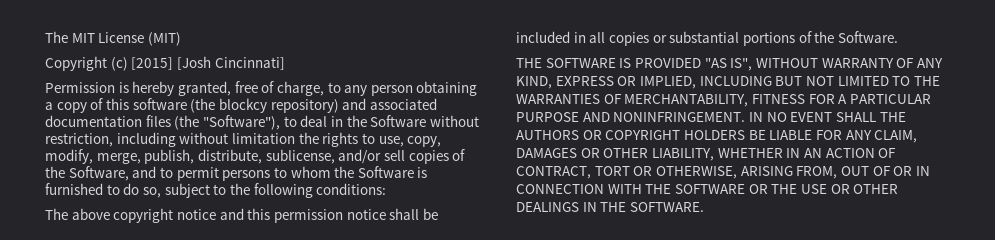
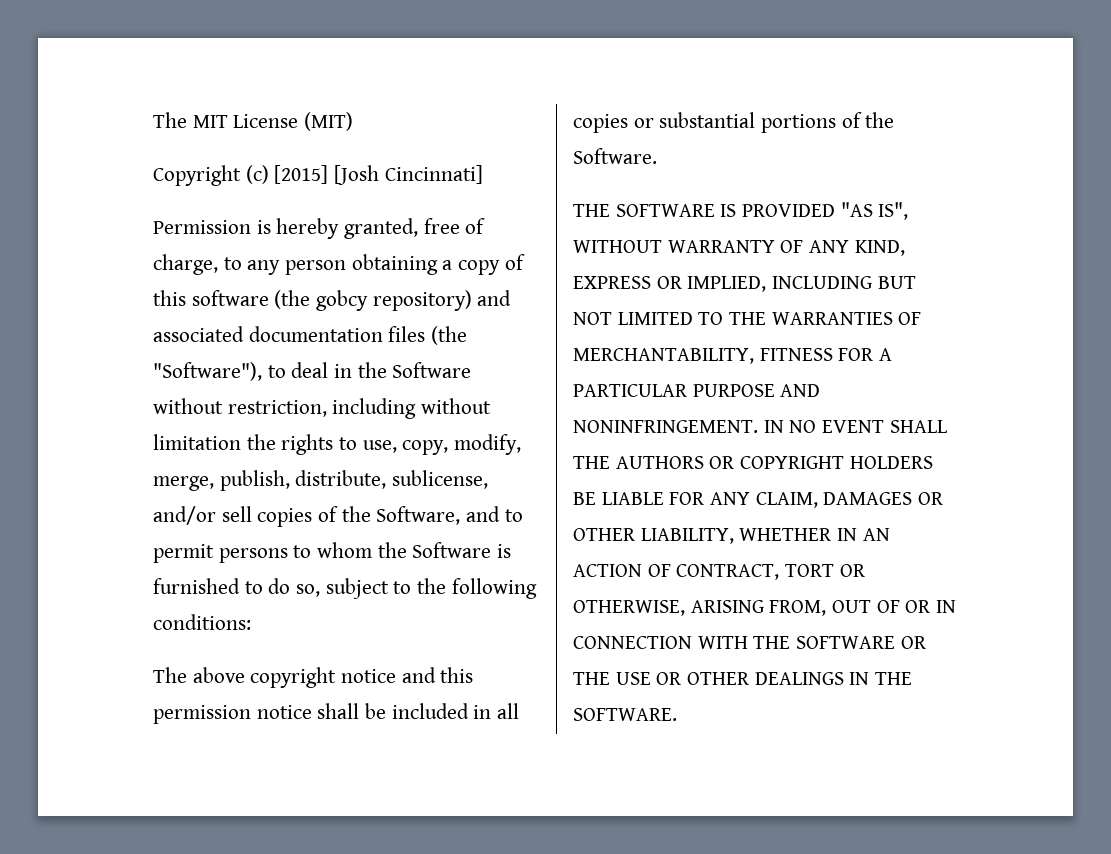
[218,98,267,113] blockcy -> [316,290,369,311] gobcy

